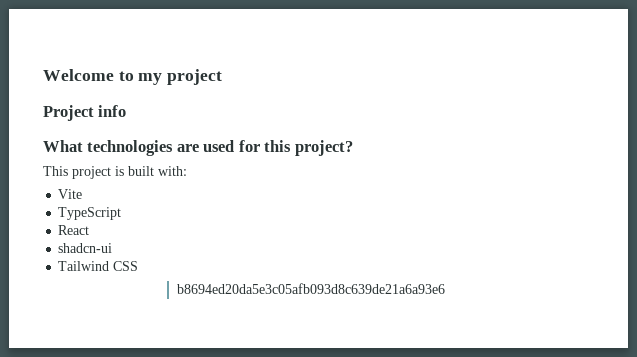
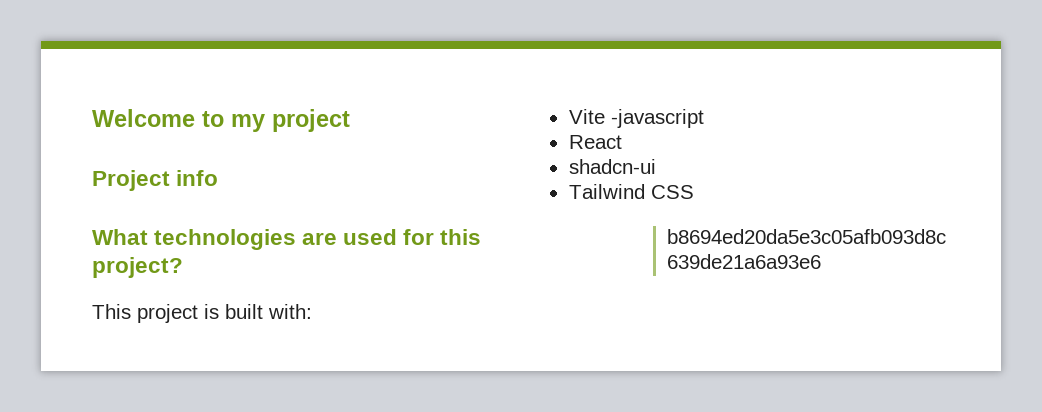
[58,207,122,220] // TypeScript -> [610,109,704,128] -javascript

